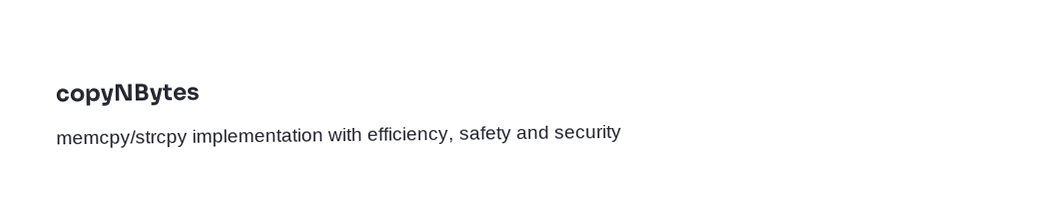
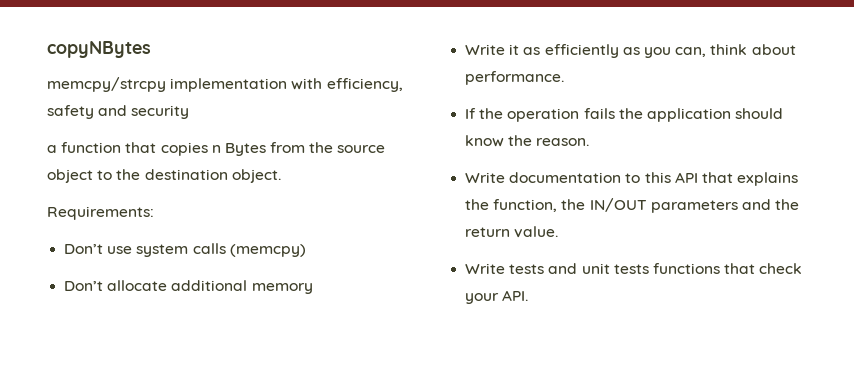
(622, 133) none -> [47,142,386,156] [47,169,281,183] [47,206,154,220] [64,243,306,257] [64,280,313,294] [465,44,796,58] [465,71,565,85] [465,108,784,122] [465,135,590,147] [465,172,799,186] [465,198,800,213] [465,226,559,238] [465,263,803,274] [465,290,529,304] // a function that copies n Bytes from the source object to the destination object. // Requirements: // Don’t use system calls (memcpy) // Don’t allocate additional memory // Write it as efficiently as you can, think about performance. // If the operation fails the application should know the reason. // Write documentation to this API that explains the function, the IN/OUT parameters and the return value. // Write tests and unit tests functions that check your API.

